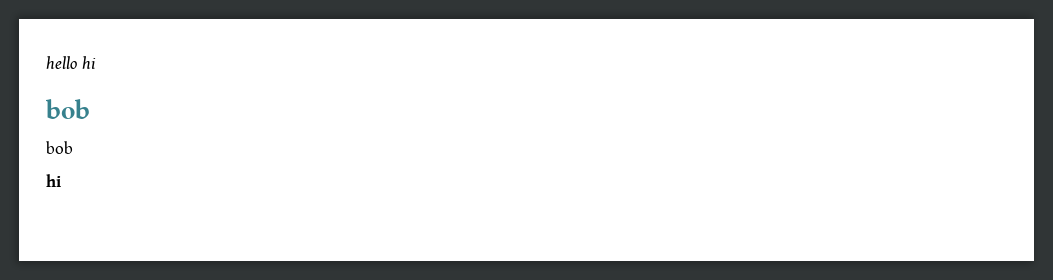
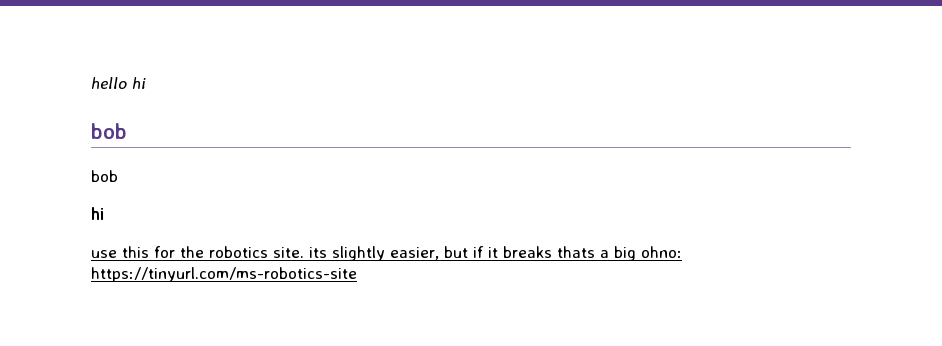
(61, 180) none -> [91,246,682,261] [91,267,357,282] // use this for the robotics site. its slightly easier, but if it breaks thats a big ohno: https://tinyurl.com/ms-robotics-site

